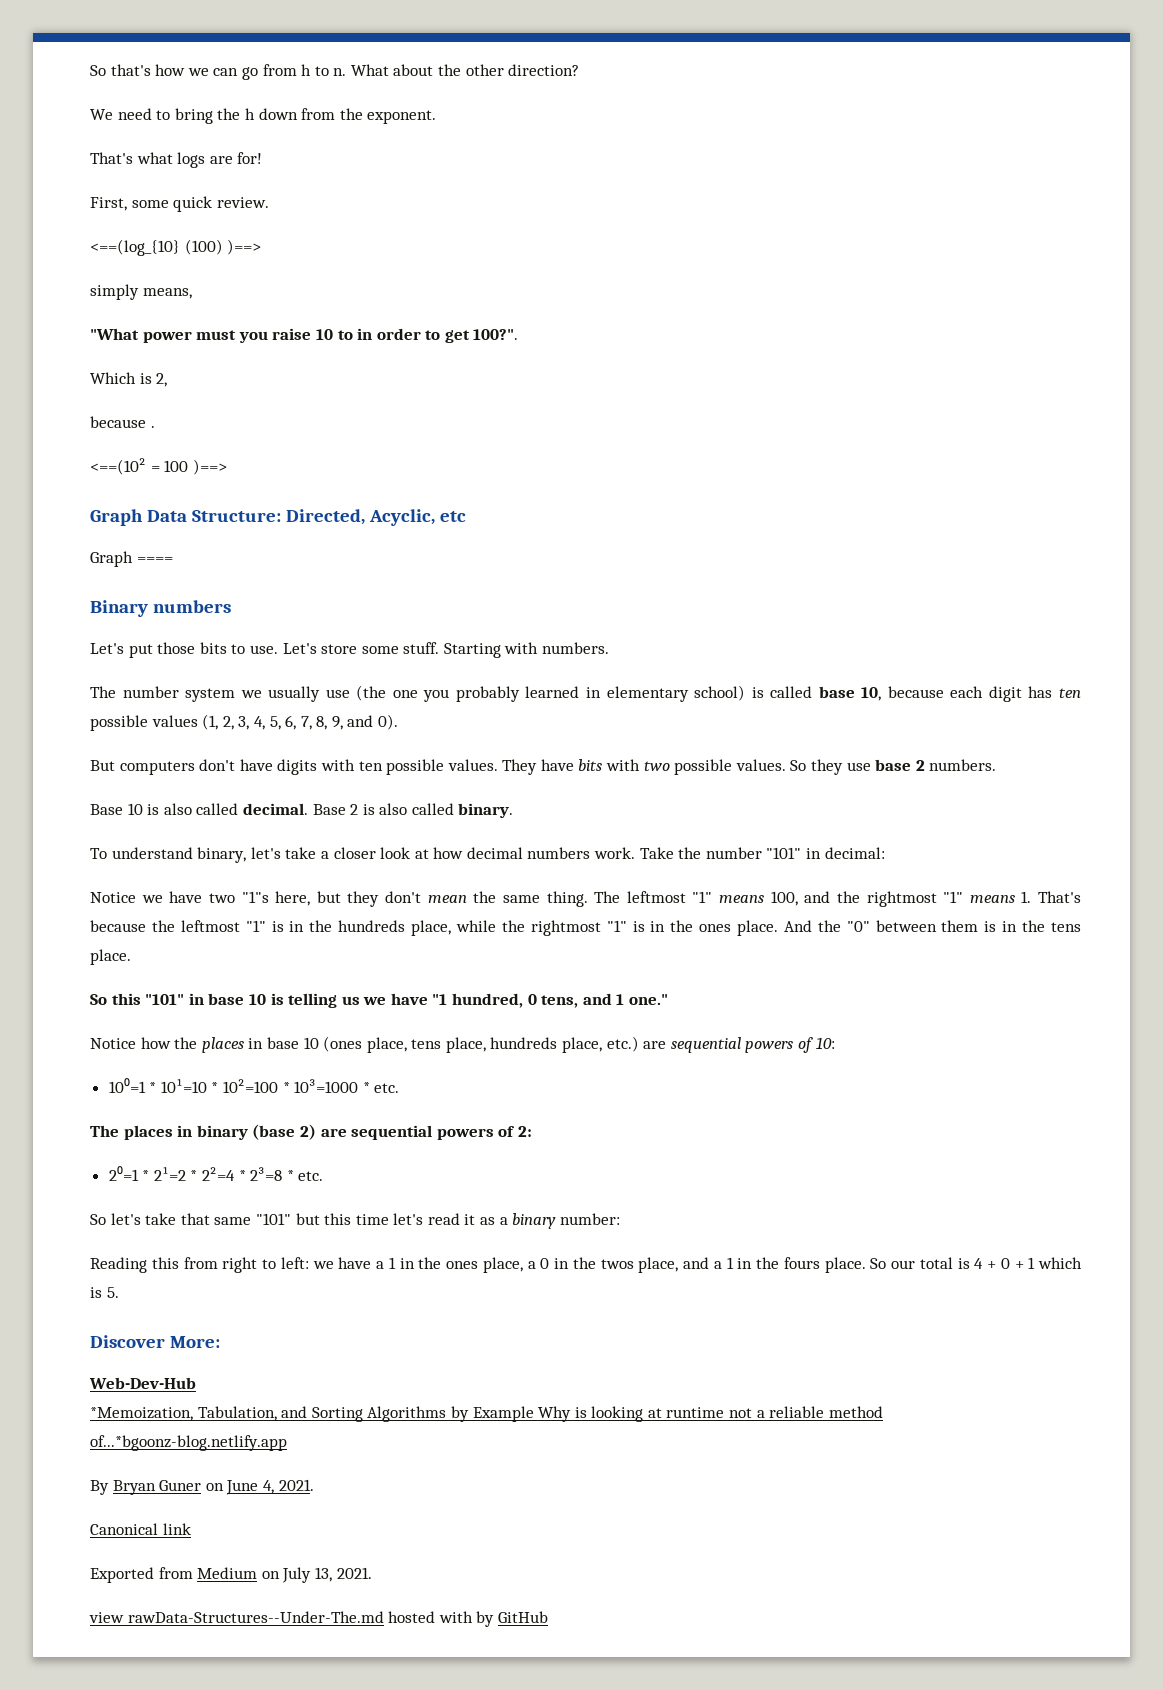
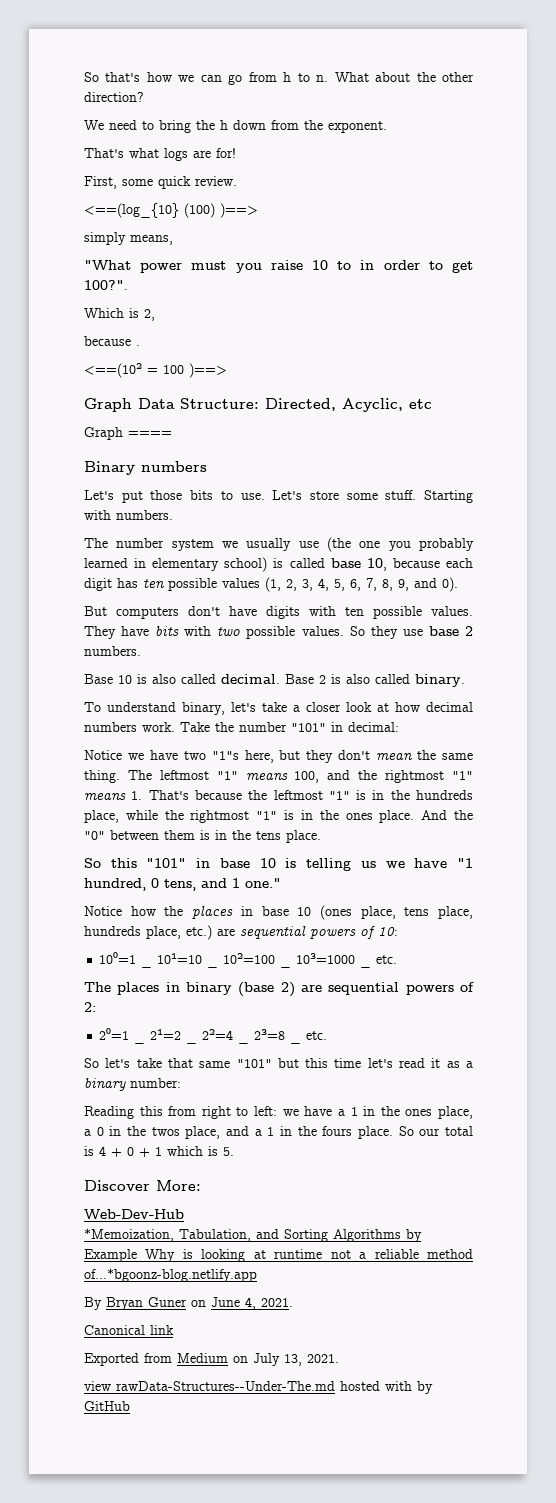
[149,1079,370,1093] * 10¹=10 * 10²=100 * 10³=1000 * -> [141,964,153,968] [157,953,203,964] [207,964,219,968] [223,953,276,964] [280,964,292,968] [296,953,356,964] [360,964,372,968] _ 10¹=10 _ 10²=100 _ 10³=1000 _
[142,1167,294,1181] * 2¹=2 * 2²=4 * 2³=8 * -> [134,1040,146,1044] [150,1029,182,1040] [186,1040,198,1044] [202,1029,234,1040] [238,1040,250,1044] [254,1029,286,1040] [290,1040,302,1044] _ 2¹=2 _ 2²=4 _ 2³=8 _

